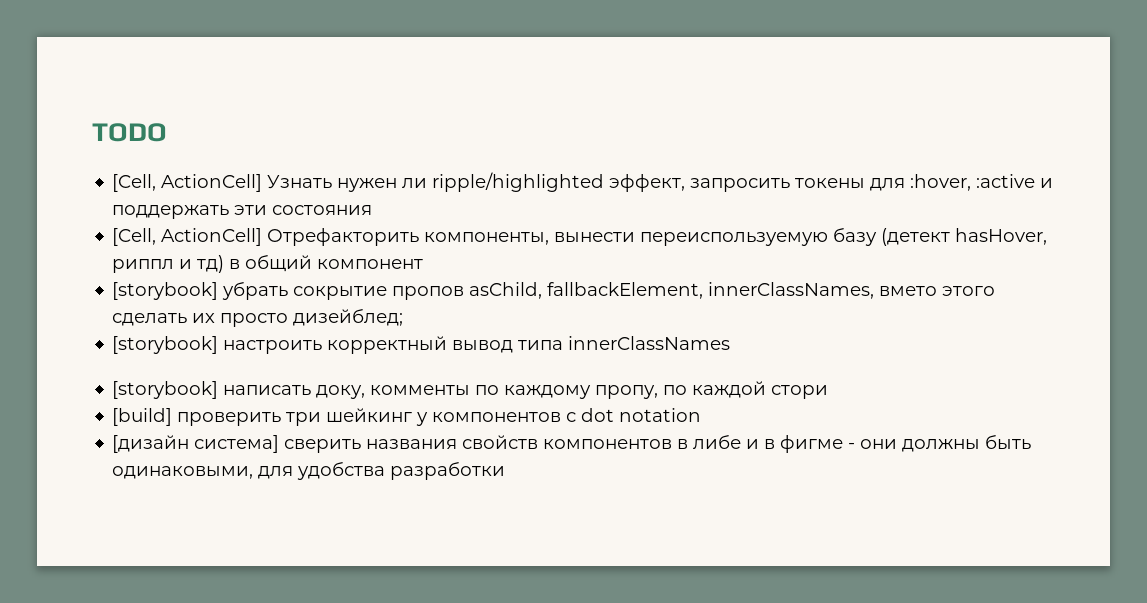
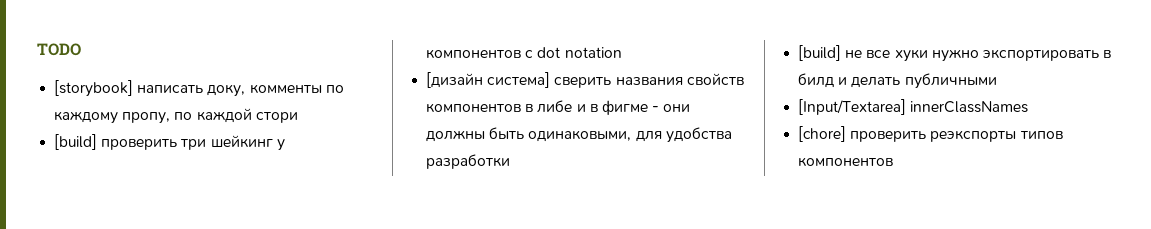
[112,172,1054,192] [112,205,373,219] [112,228,1048,246] [112,255,424,273] [112,282,996,300] [112,309,404,327] [112,336,731,354] // [Cell, ActionCell] Узнать нужен ли ripple/highlighted эффект, запросить токены для :hover, :active и поддержать эти состояния // [Cell, ActionCell] Отрефакторить компоненты, вынести переиспользуемую базу (детект hasHover, риппл и тд) в общий компонент // [storybook] убрать сокрытие пропов asChild, fallbackElement, innerClassNames, вмето этого сделать их просто дизейблед; // [storybook] настроить корректный вывод типа innerClassNames -> (81, 49) none
(506, 471) none -> [798,45,1112,62] [798,73,997,89] [798,99,1029,115] [798,126,1063,142] [798,157,894,167] // [build] не все хуки нужно экспортировать в билд и делать публичными // [Input/Textarea] innerClassNames // [chore] проверить реэкспорты типов компонентов

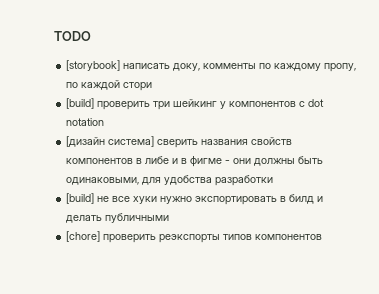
[798,99,1029,115] // [Input/Textarea] innerClassNames -> (170, 218) none

